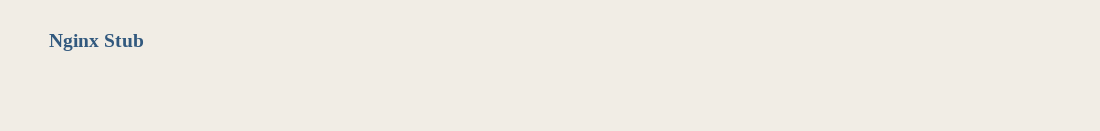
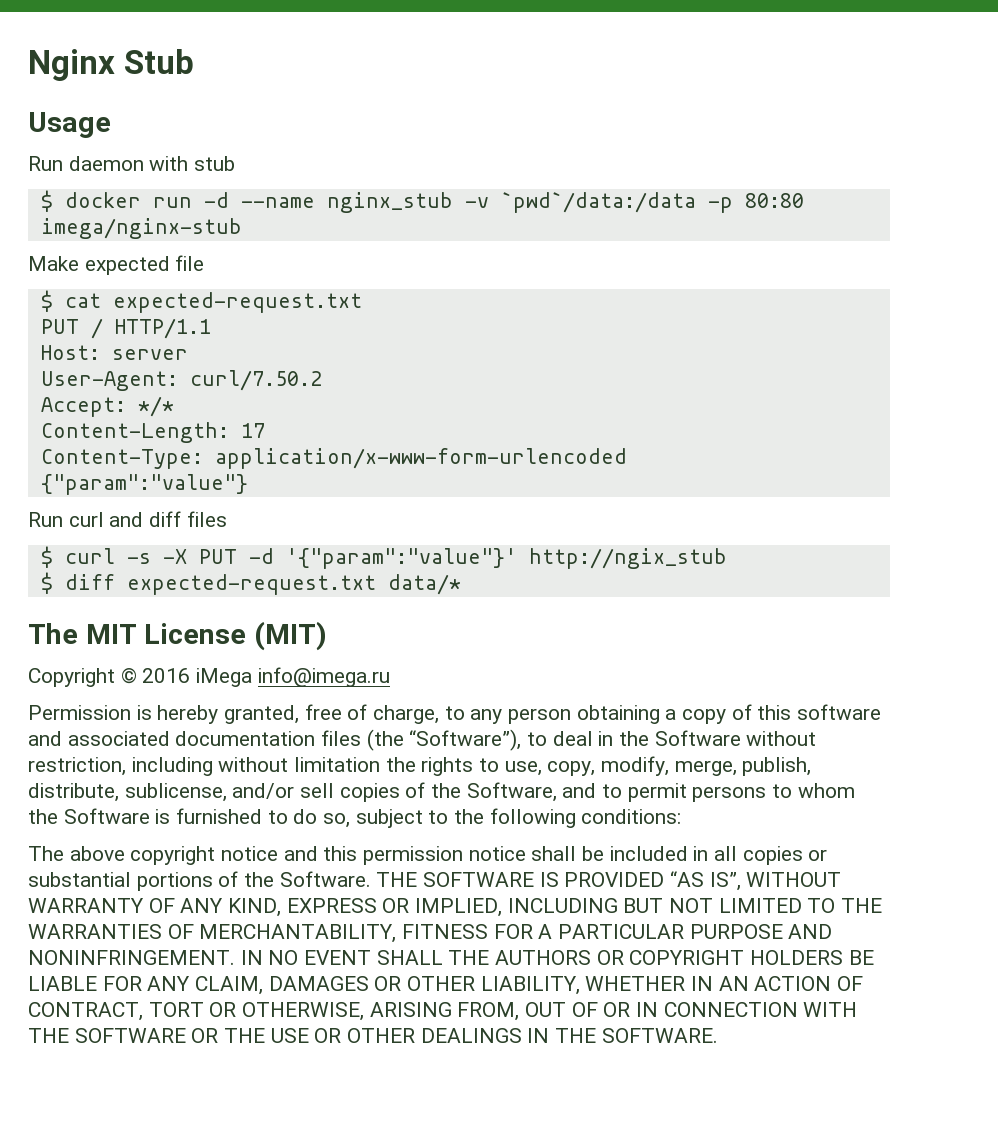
(145, 40) none -> [28,112,111,138] [28,156,236,171] [40,190,804,213] [40,218,242,239] [28,255,205,275] [40,290,362,313] [40,318,211,339] [40,345,188,360] [40,370,322,391] [40,396,174,417] [40,422,265,443] [40,448,627,469] [40,474,248,495] [28,511,227,527] [40,546,727,569] [40,572,461,595] [28,621,328,651] [28,667,390,687] [28,704,882,724] [28,729,817,751] [28,756,812,776] [28,782,855,802] [28,808,682,828] [28,846,828,865] [28,871,842,891] [28,898,883,917] [28,924,833,943] [28,950,874,965] [28,976,864,995] [28,1002,858,1021] [28,1028,718,1043] // Usage // Run daemon with stub // $ docker run -d --name nginx_stub -v `pwd`/data:/data -p 80:80 imega/nginx-stub // Make expected file // $ cat expected-request.txt // PUT / HTTP/1.1 // Host: server // User-Agent: curl/7.50.2 // Accept: */* // Content-Length: 17 // Content-Type: application/x-www-form-urlencoded // {"param":"value"} // Run curl and diff files // $ curl -s -X PUT -d '{"param":"value"}' http://ngix_stub // $ diff expected-request.txt data/* // The MIT License (MIT) // Copyright © 2016 iMega info@imega.ru // Permission is hereby granted, free of charge, to any person obtaining a copy of this software and associated documentation files (the “Software”), to deal in the Software without restriction, including without limitation the rights to use, copy, modify, merge, publish, distribute, sublicense, and/or sell copies of the Software, and to permit persons to whom the Software is furnished to do so, subject to the following conditions: // The above copyright notice and this permission notice shall be included in all copies or substantial portions of the Software. THE SOFTWARE IS PROVIDED “AS IS”, WITHOUT WARRANTY OF ANY KIND, EXPRESS OR IMPLIED, INCLUDING BUT NOT LIMITED TO THE WARRANTIES OF MERCHANTABILITY, FITNESS FOR A PARTICULAR PURPOSE AND NONINFRINGEMENT. IN NO EVENT SHALL THE AUTHORS OR COPYRIGHT HOLDERS BE LIABLE FOR ANY CLAIM, DAMAGES OR OTHER LIABILITY, WHETHER IN AN ACTION OF CONTRACT, TORT OR OTHERWISE, ARISING FROM, OUT OF OR IN CONNECTION WITH THE SOFTWARE OR THE USE OR OTHER DEALINGS IN THE SOFTWARE.

